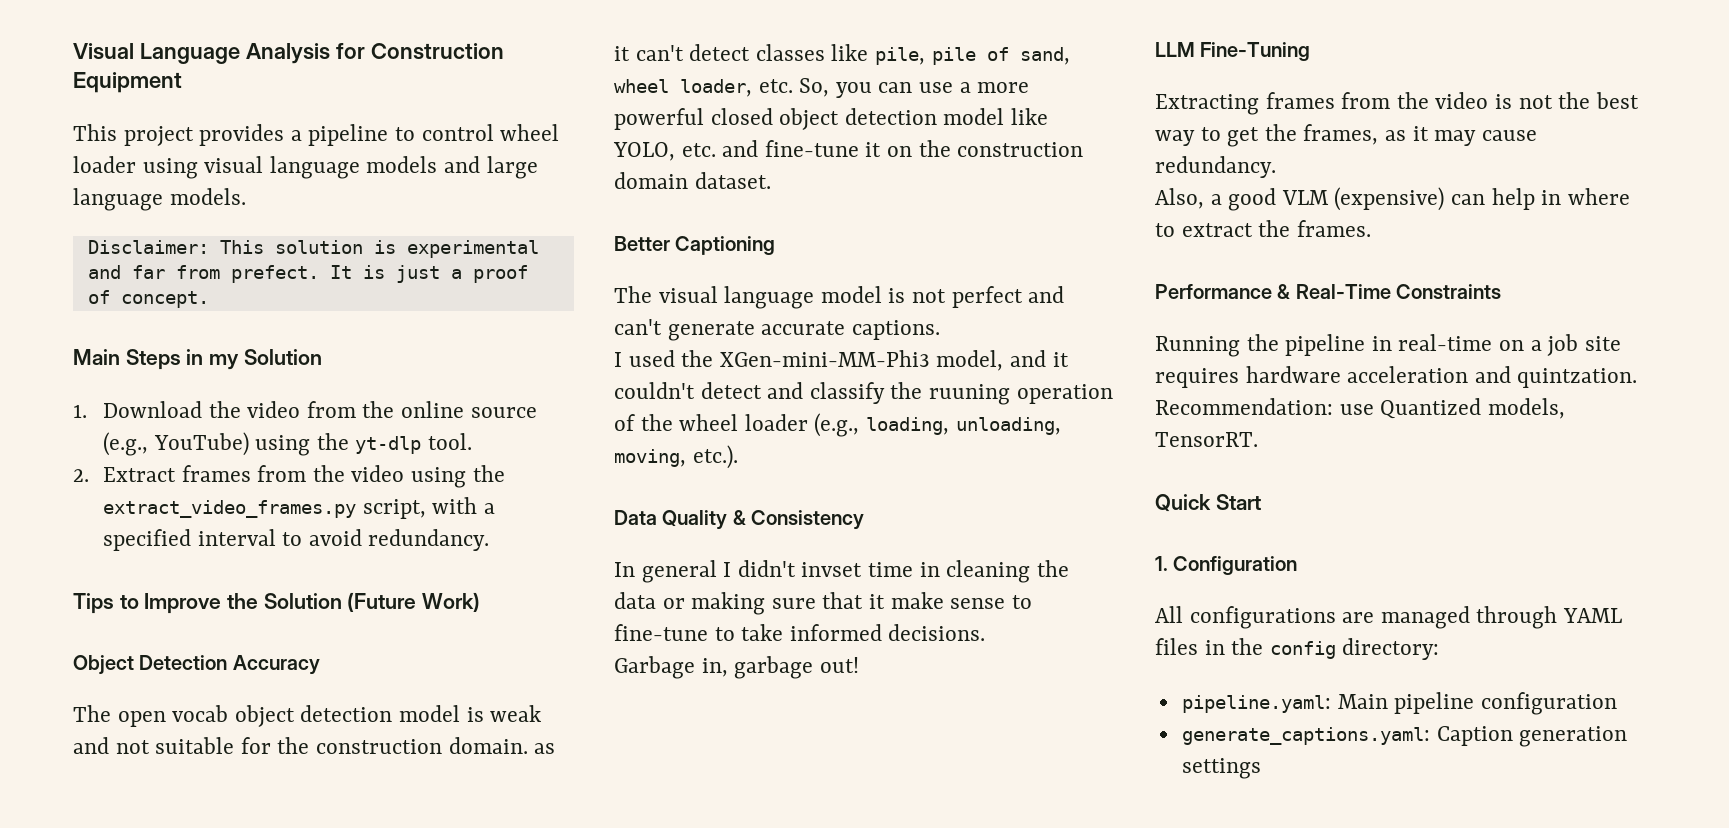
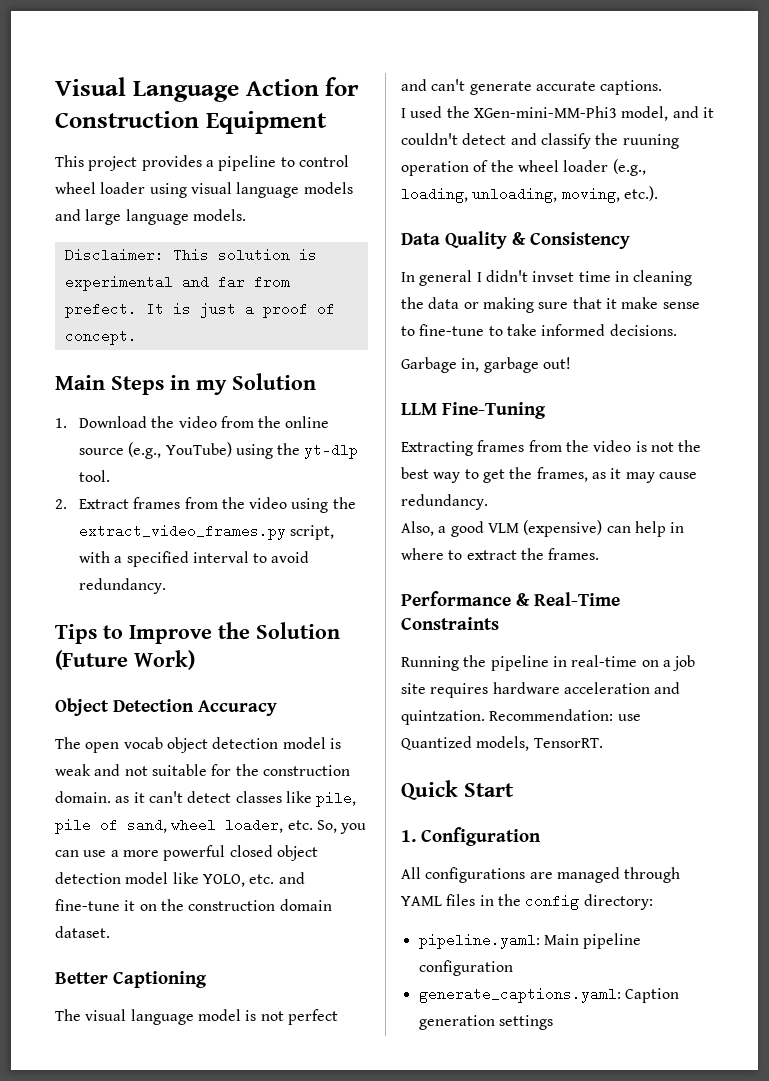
[245,43,330,64] Analysis -> [245,79,319,96] Action

